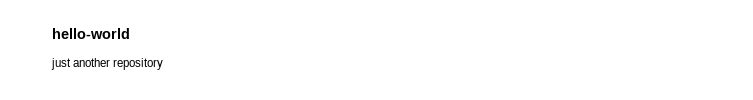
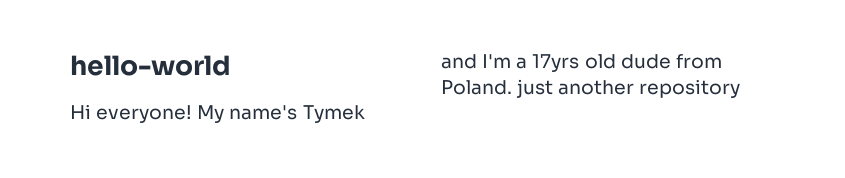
(130, 33) none -> [70,104,365,123] [441,54,722,72] [441,80,512,95] Hi everyone! My name's Tymek and I'm a 17yrs old dude from Poland.

